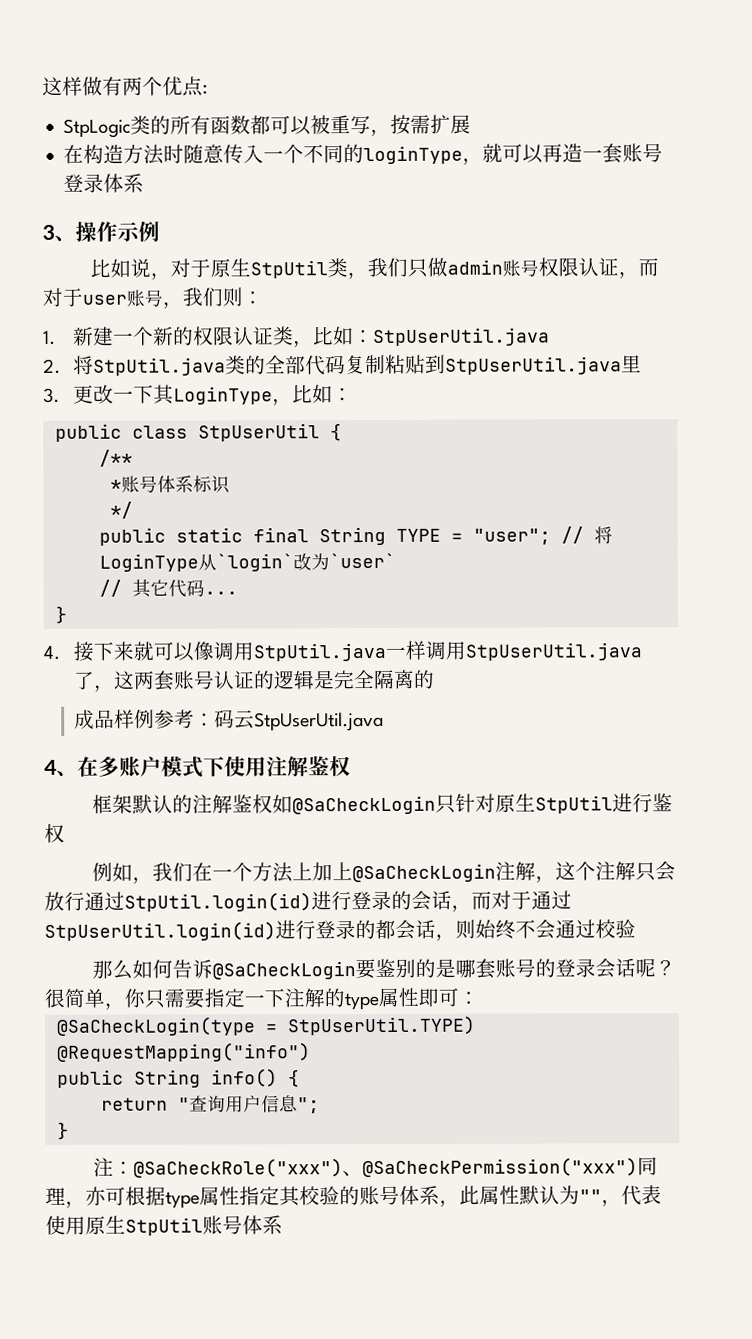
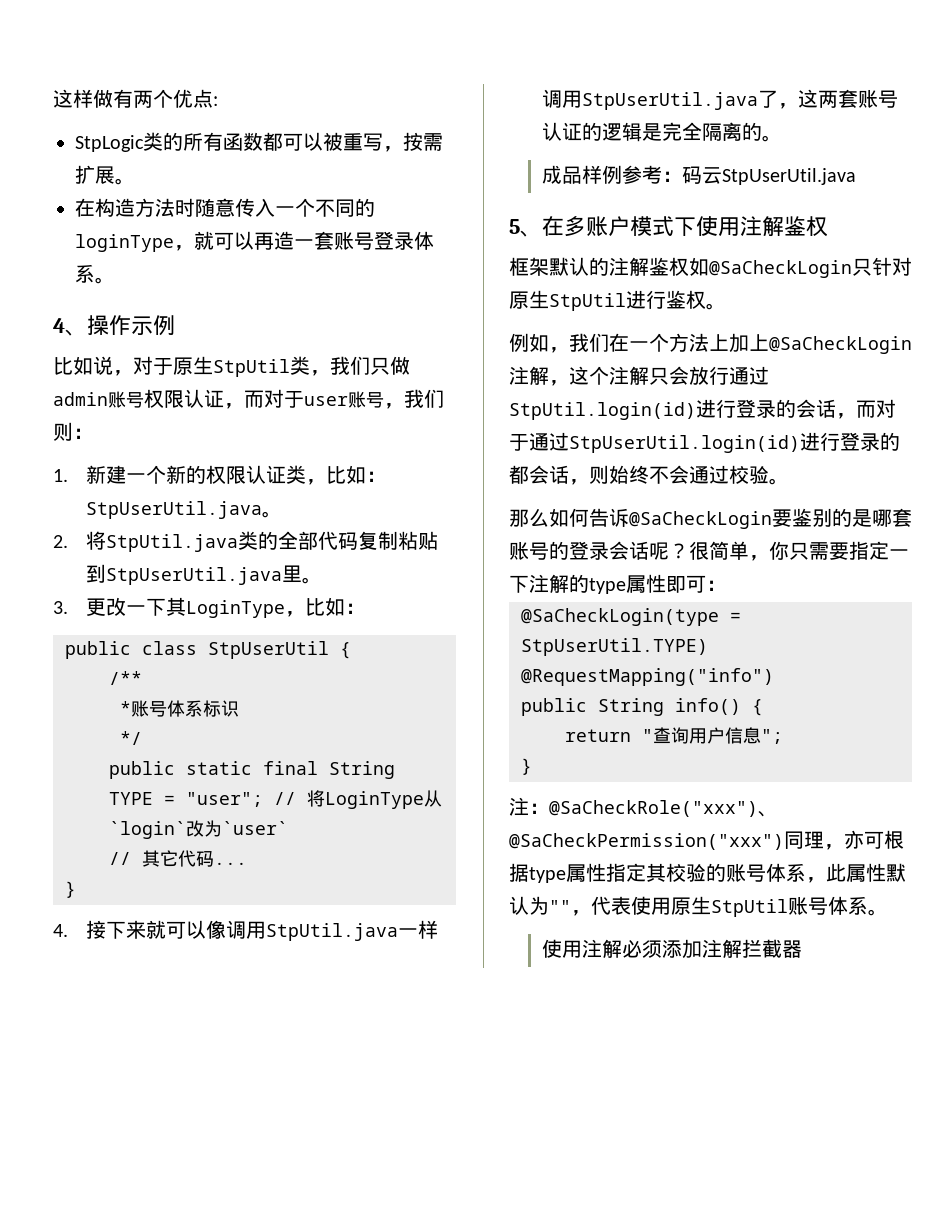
(472, 124) none -> [115,178,135,185] 。
[42,224,55,240] // 3 -> [95,277,115,284] [53,318,65,333] 。 // 4
(551, 337) none -> [261,511,282,518] 。
(643, 364) none -> [301,577,322,584] 。
(436, 679) none -> [761,135,782,142] 。
[44,759,57,775] 4 -> [509,219,520,234] 5
(65, 833) none -> [706,303,726,310] 。
(636, 929) none -> [769,478,789,485] 。
(283, 1225) none -> [868,909,888,916] [541,939,802,959] 。 // 使用注解必须添加注解拦截器

